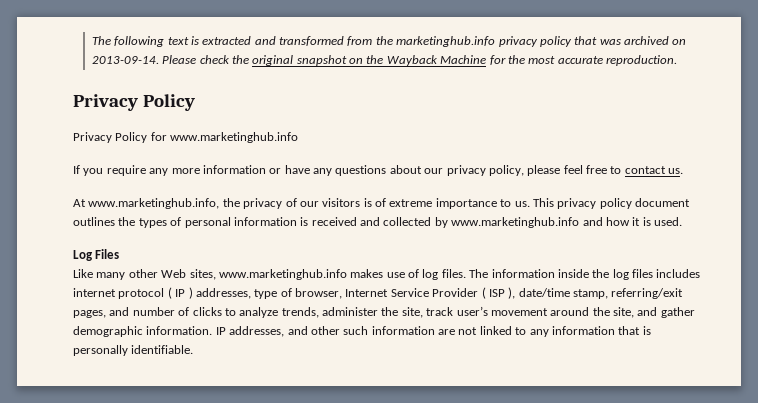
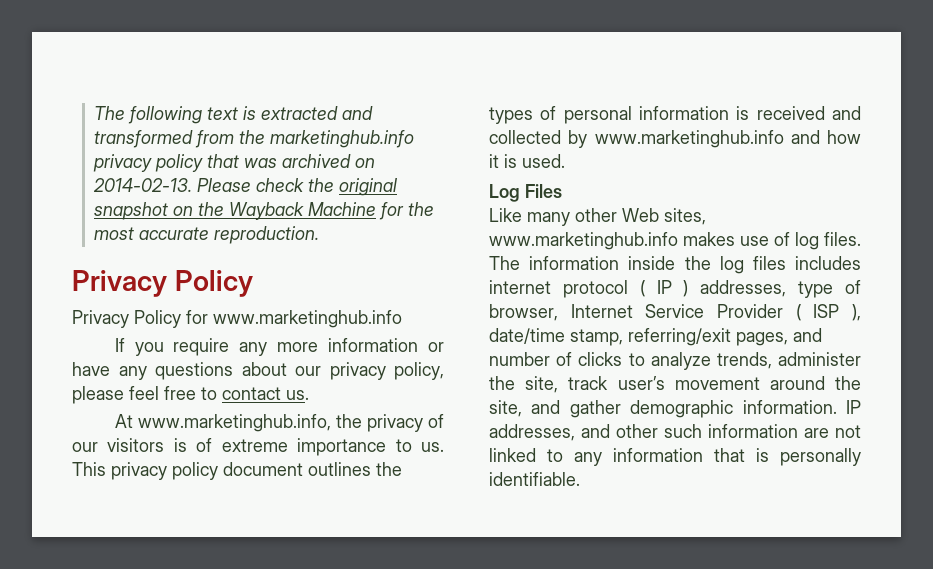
[91,56,159,64] 2013-09-14. -> [93,178,193,192] 2014-02-13.

